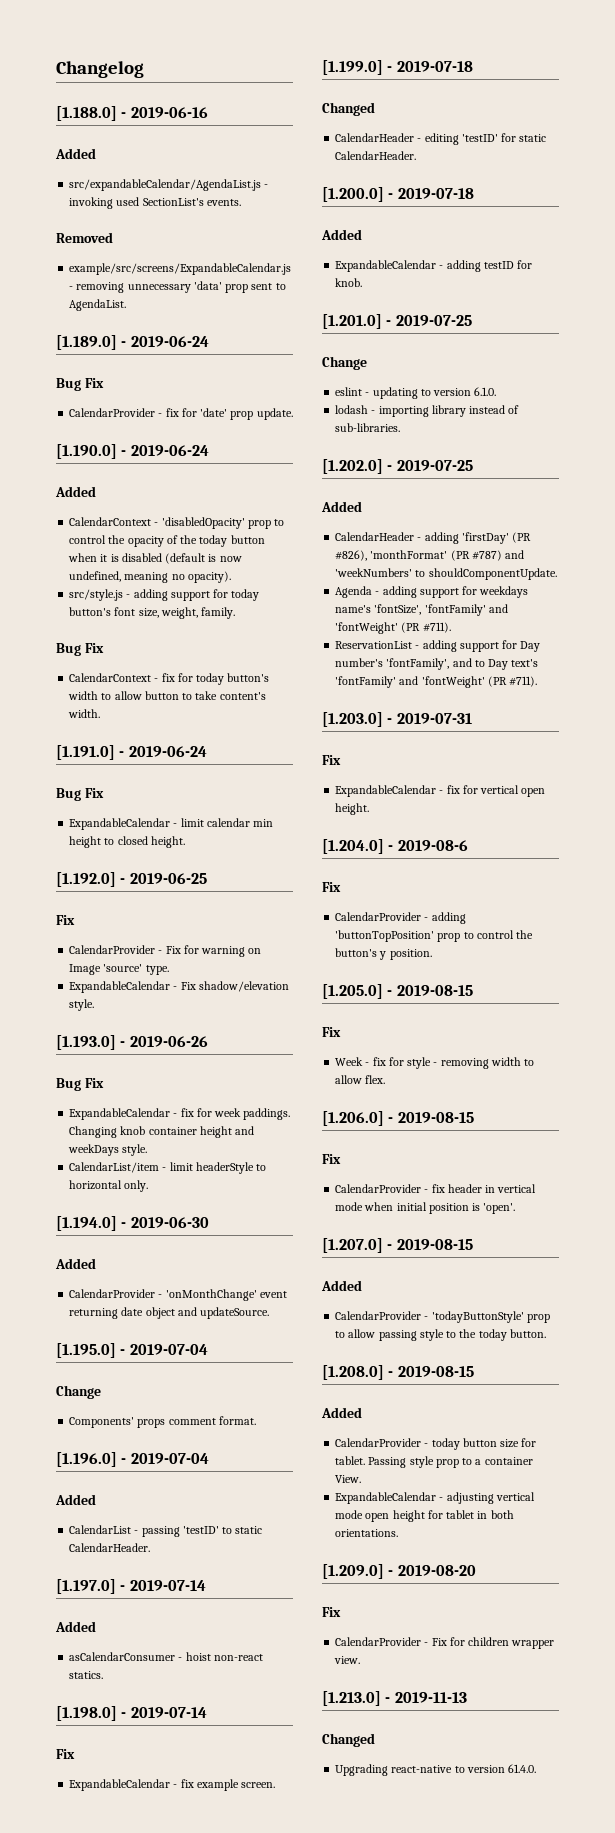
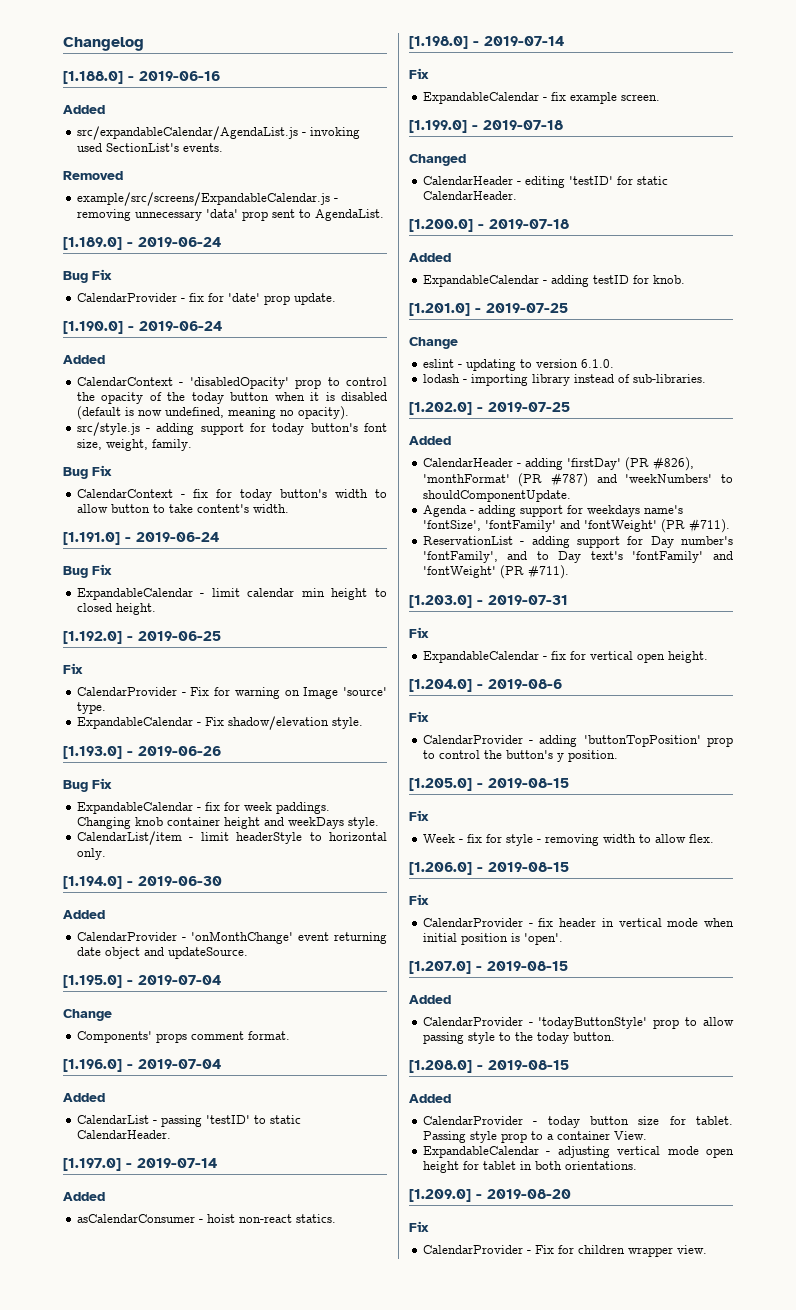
[322,1691,467,1706] [322,1733,375,1747] [335,1764,537,1776] // [1.213.0] - 2019-11-13 // Changed // Upgrading react-native to version 61.4.0. -> (707, 1249) none

